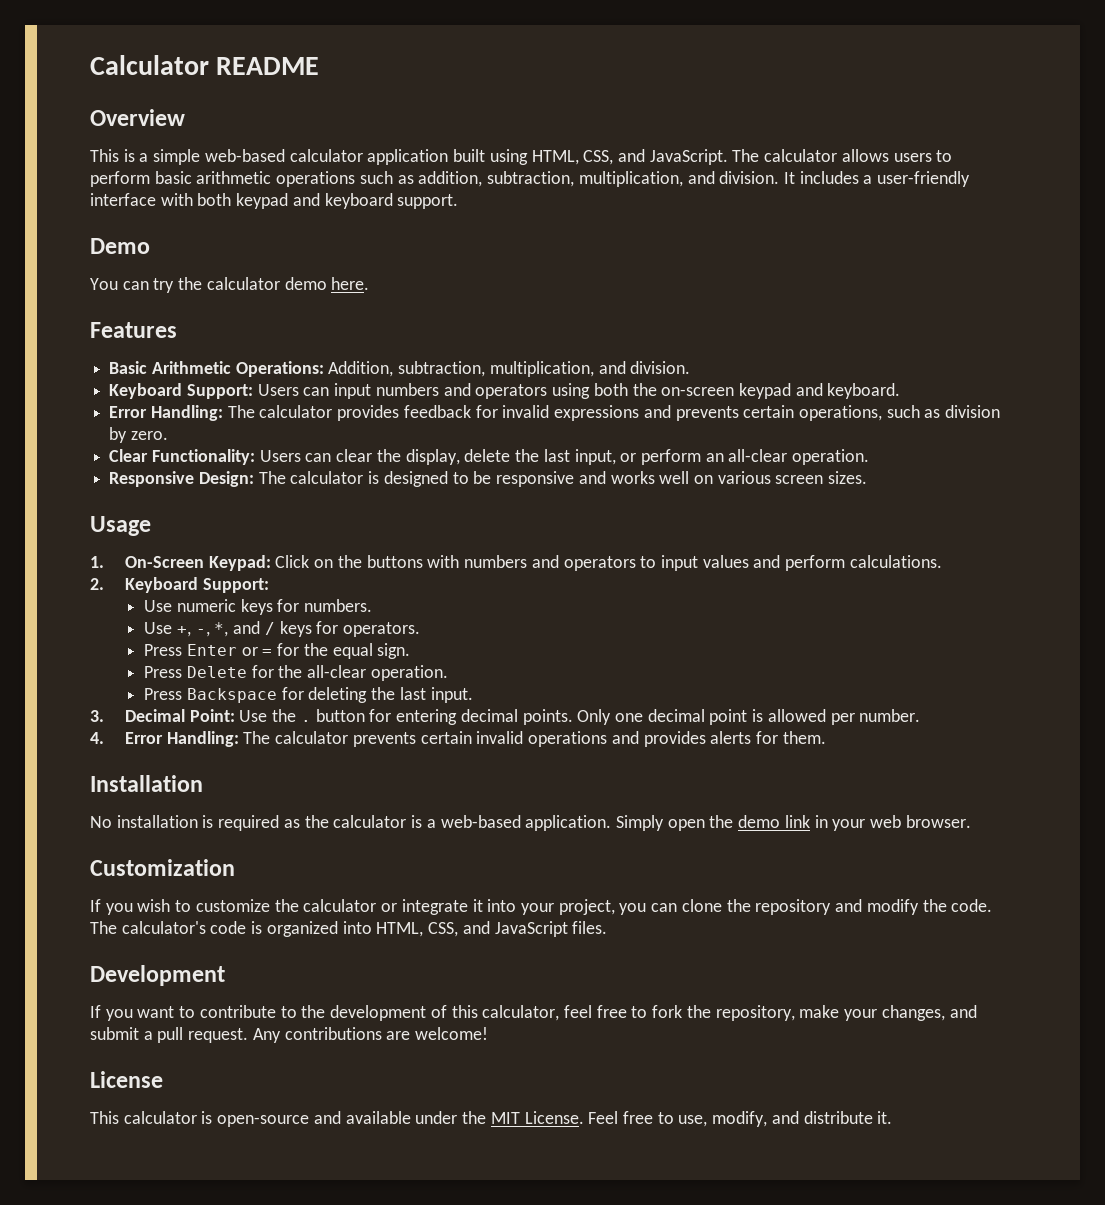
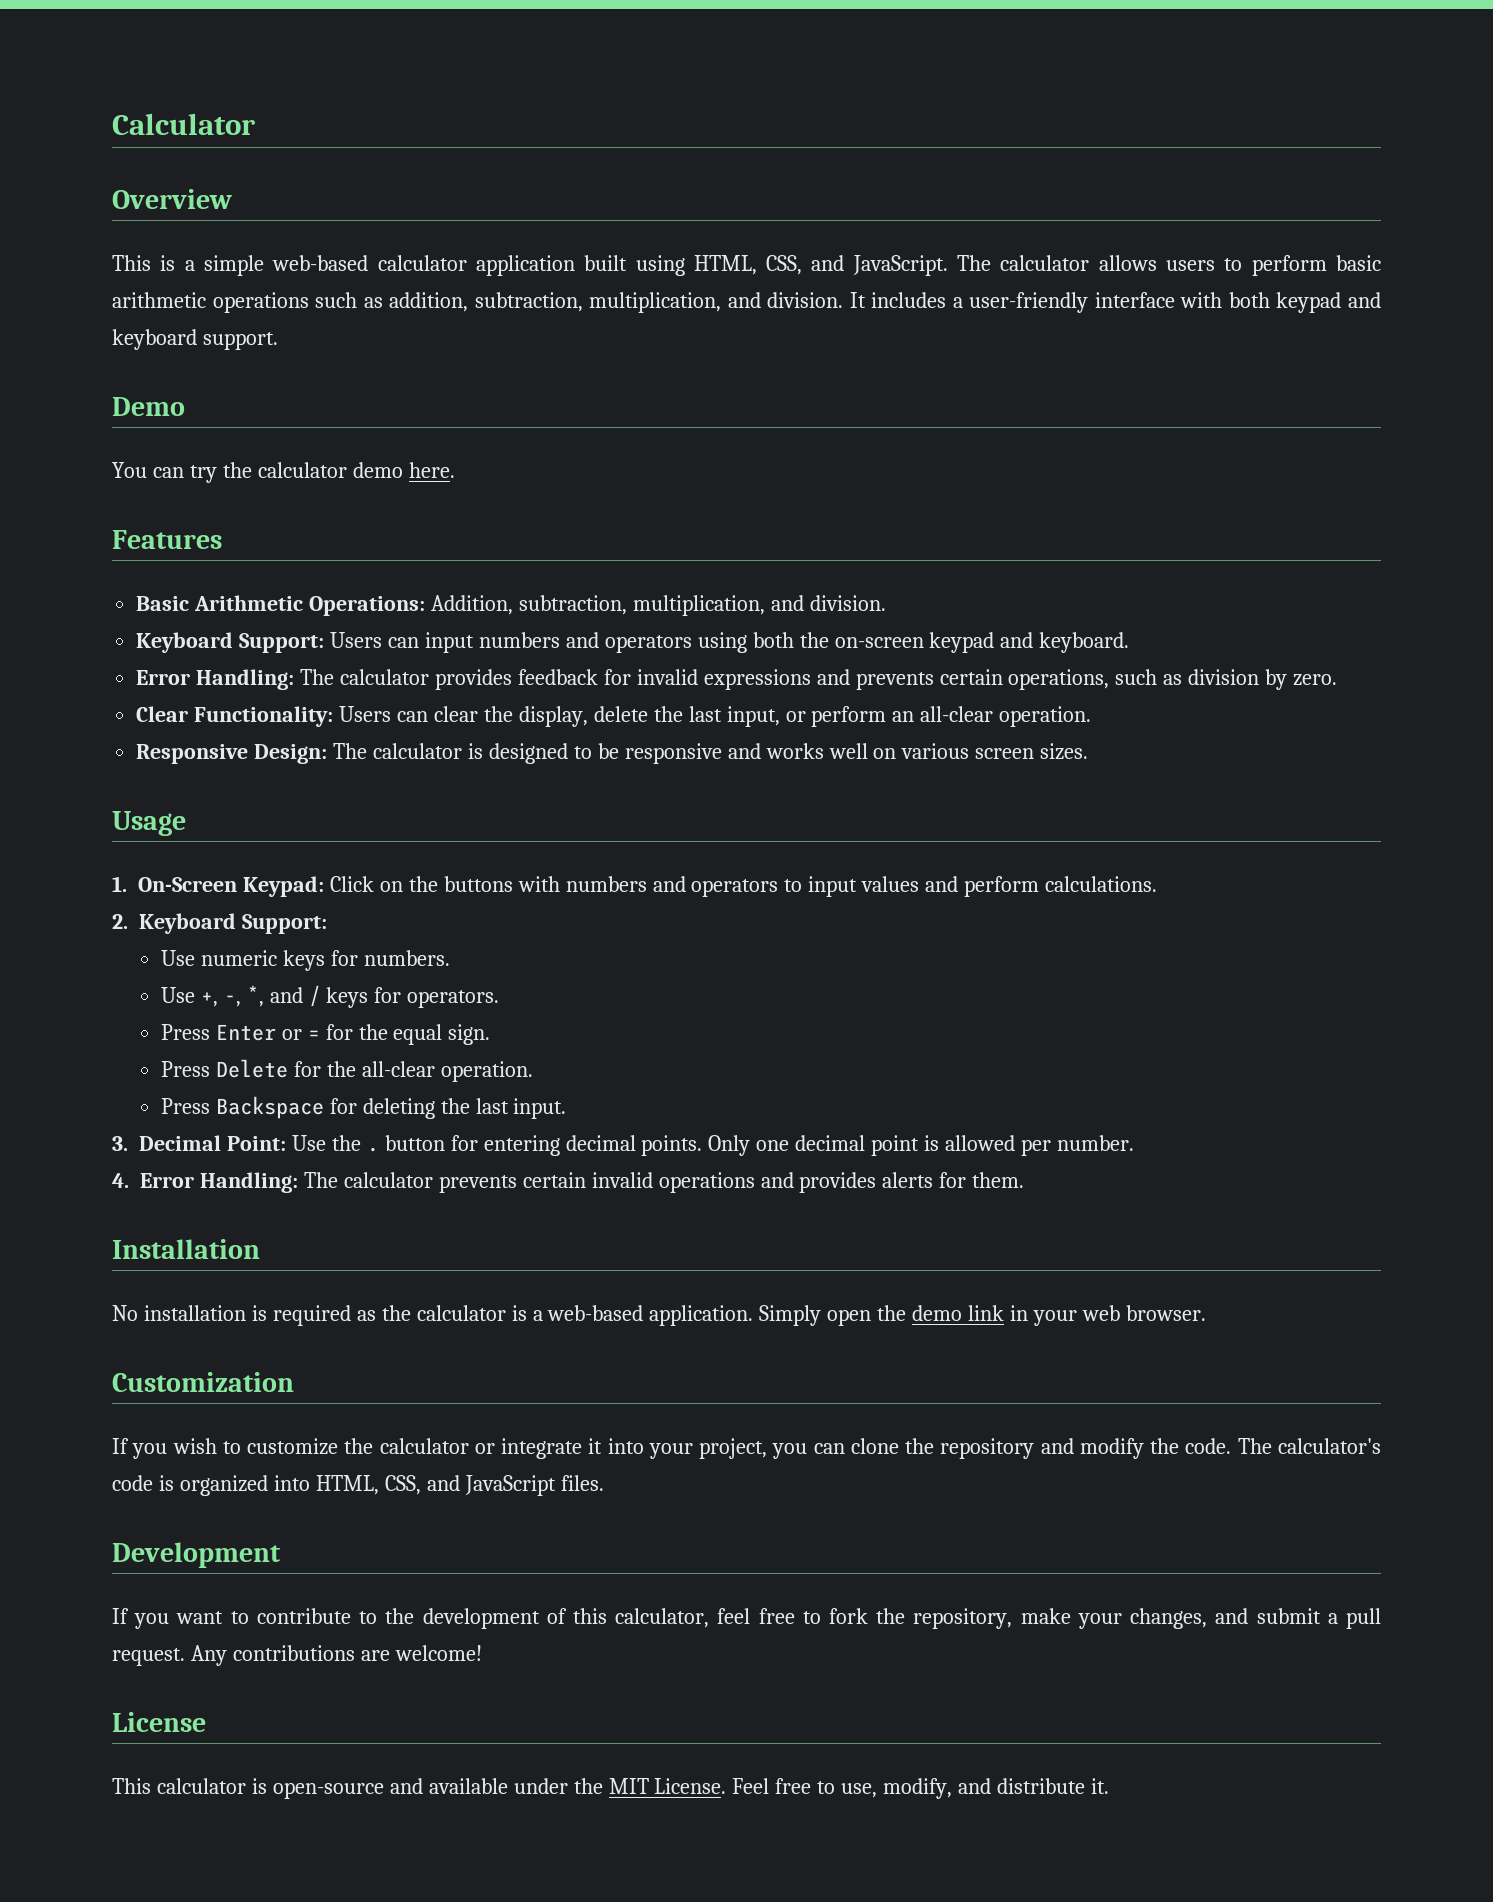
[216,57,320,75] README -> (256, 124) none

